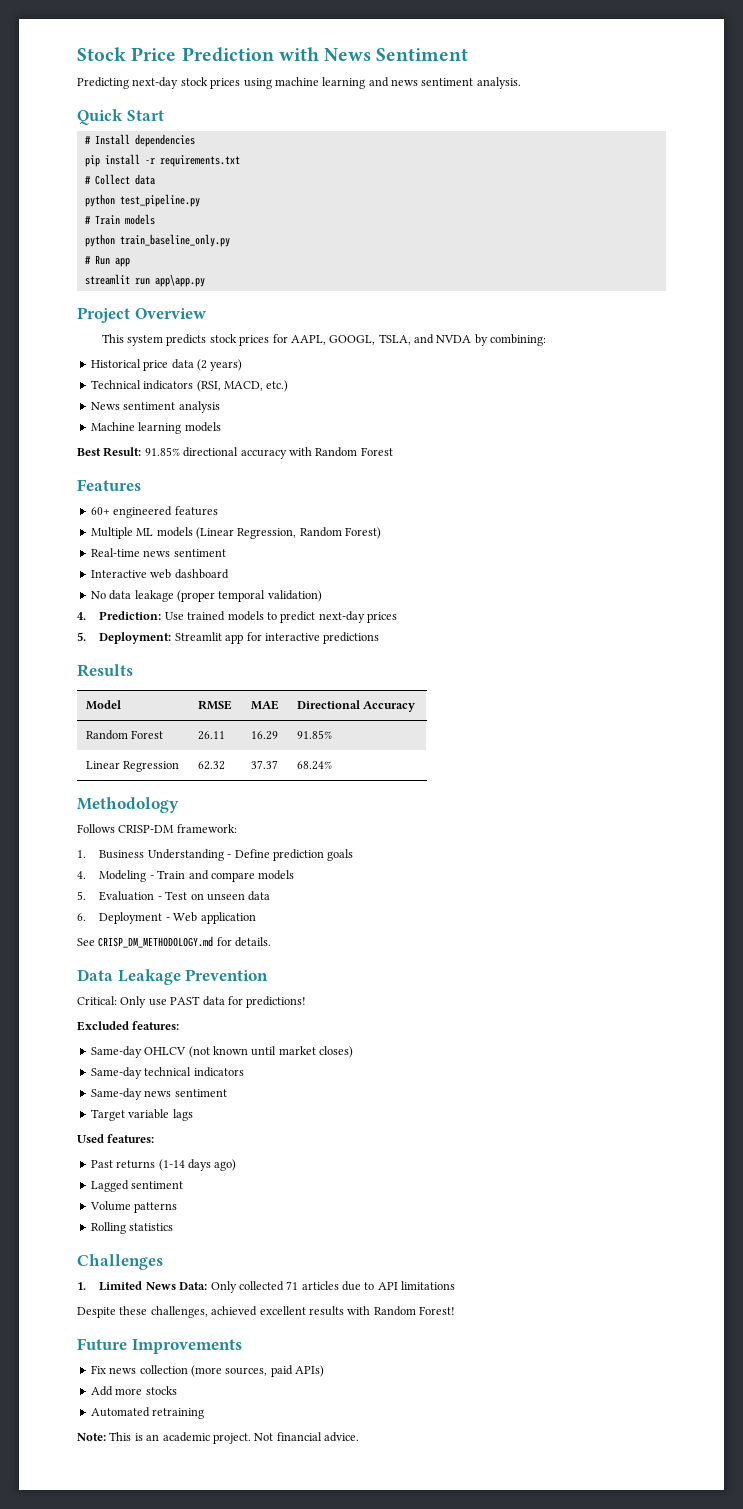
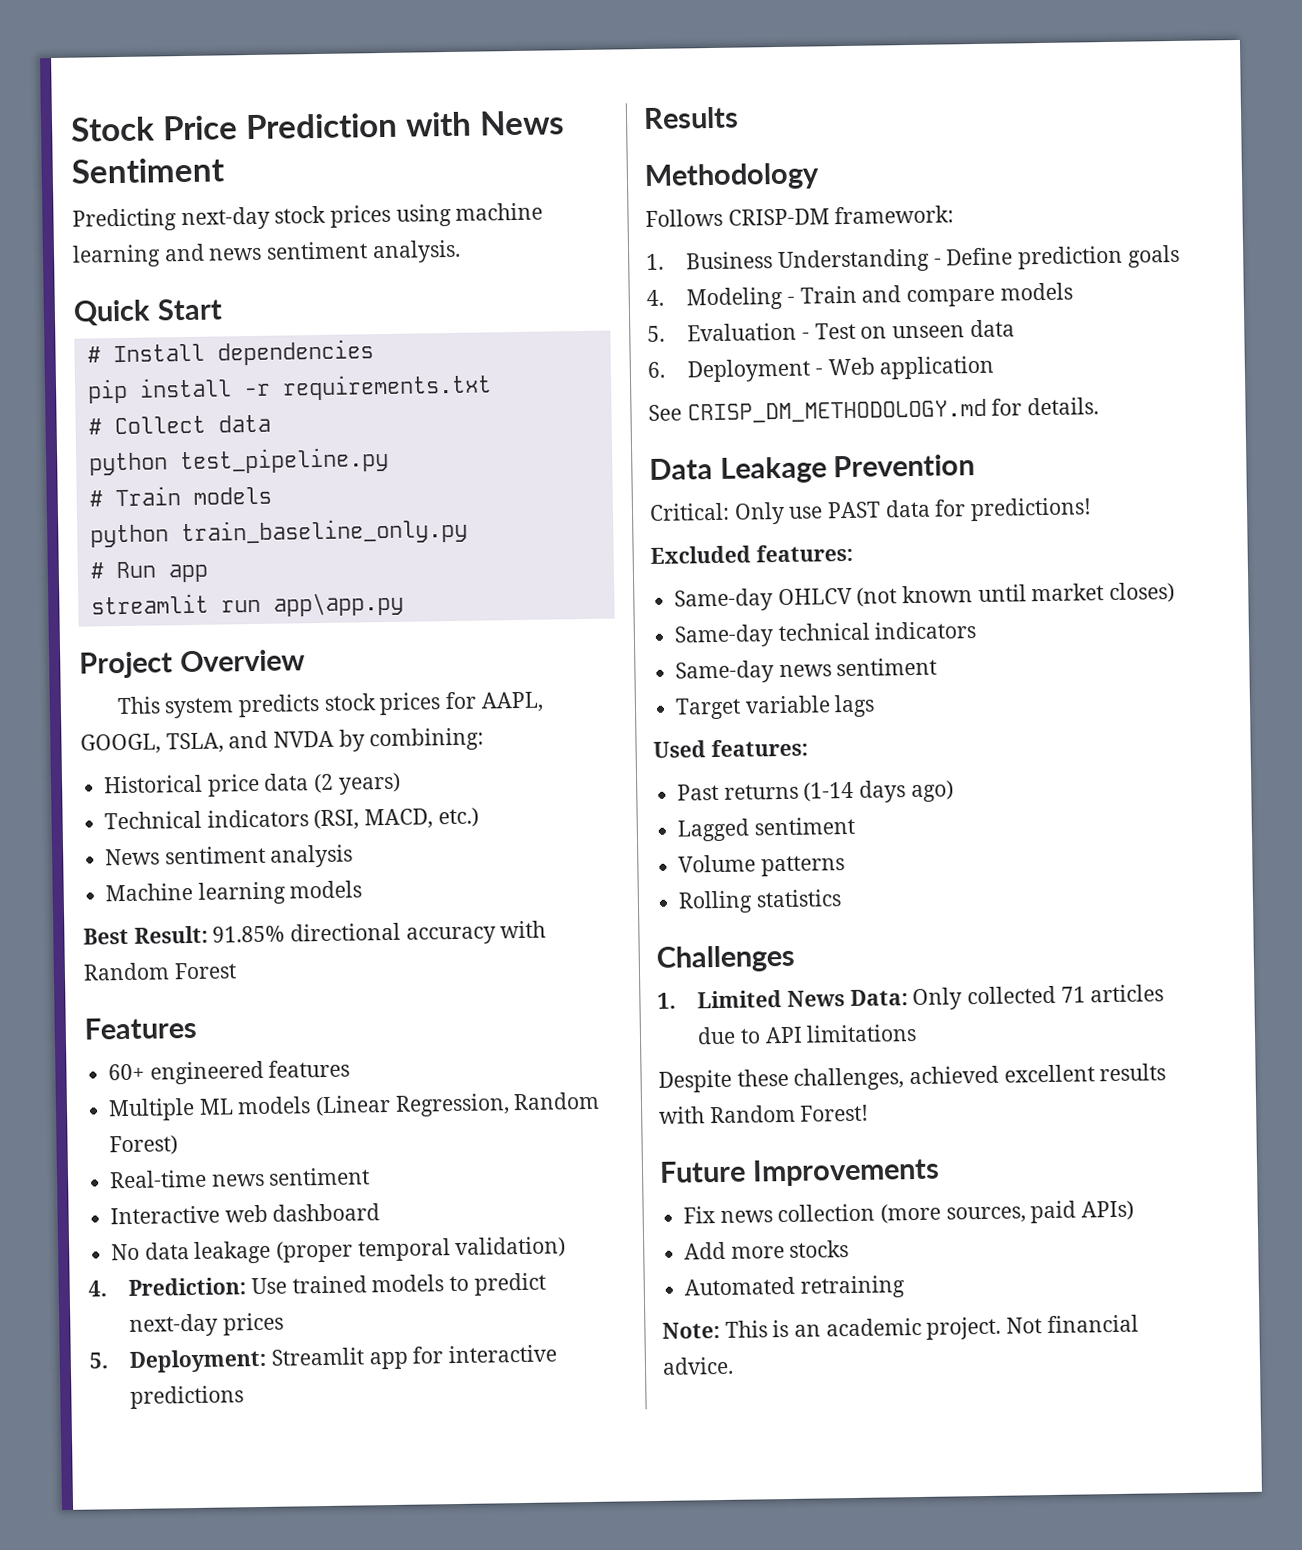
[85,700,121,710] [197,700,232,710] [250,700,279,710] [296,700,416,712] [85,730,164,740] [197,731,225,740] [250,731,278,740] [296,730,332,739] [85,761,180,772] [197,761,225,770] [250,760,278,769] [296,761,332,770] // Model | RMSE | MAE | Directional Accuracy // Random Forest | 26.11 | 16.29 | 91.85% // Linear Regression | 62.32 | 37.37 | 68.24% -> (739, 118) none

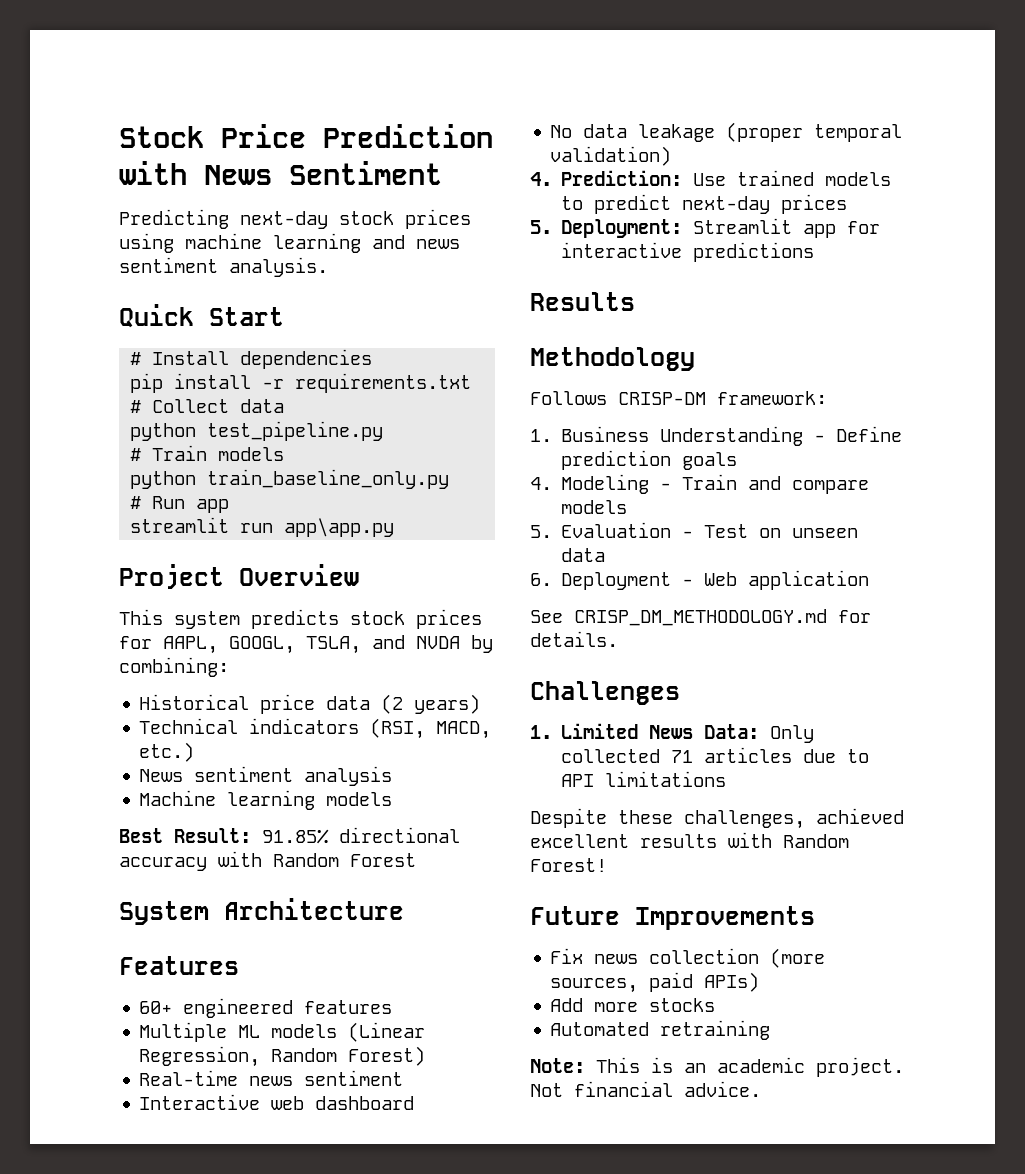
(237, 971) none -> [119,898,404,925] // System Architecture
[649,454,976,484] [649,497,1093,525] [650,543,853,564] [674,582,1176,612] [674,621,977,648] [675,657,938,684] [675,694,876,720] [653,738,808,758] [677,780,954,803] [677,816,855,842] [678,854,845,877] [678,889,842,914] // Data Leakage Prevention // Critical: Only use PAST data for predictions! // Excluded features: // Same-day OHLCV (not known until market closes) // Same-day technical indicators // Same-day news sentiment // Target variable lags // Used features: // Past returns (1-14 days ago) // Lagged sentiment // Volume patterns // Rolling statistics -> (618, 639) none

